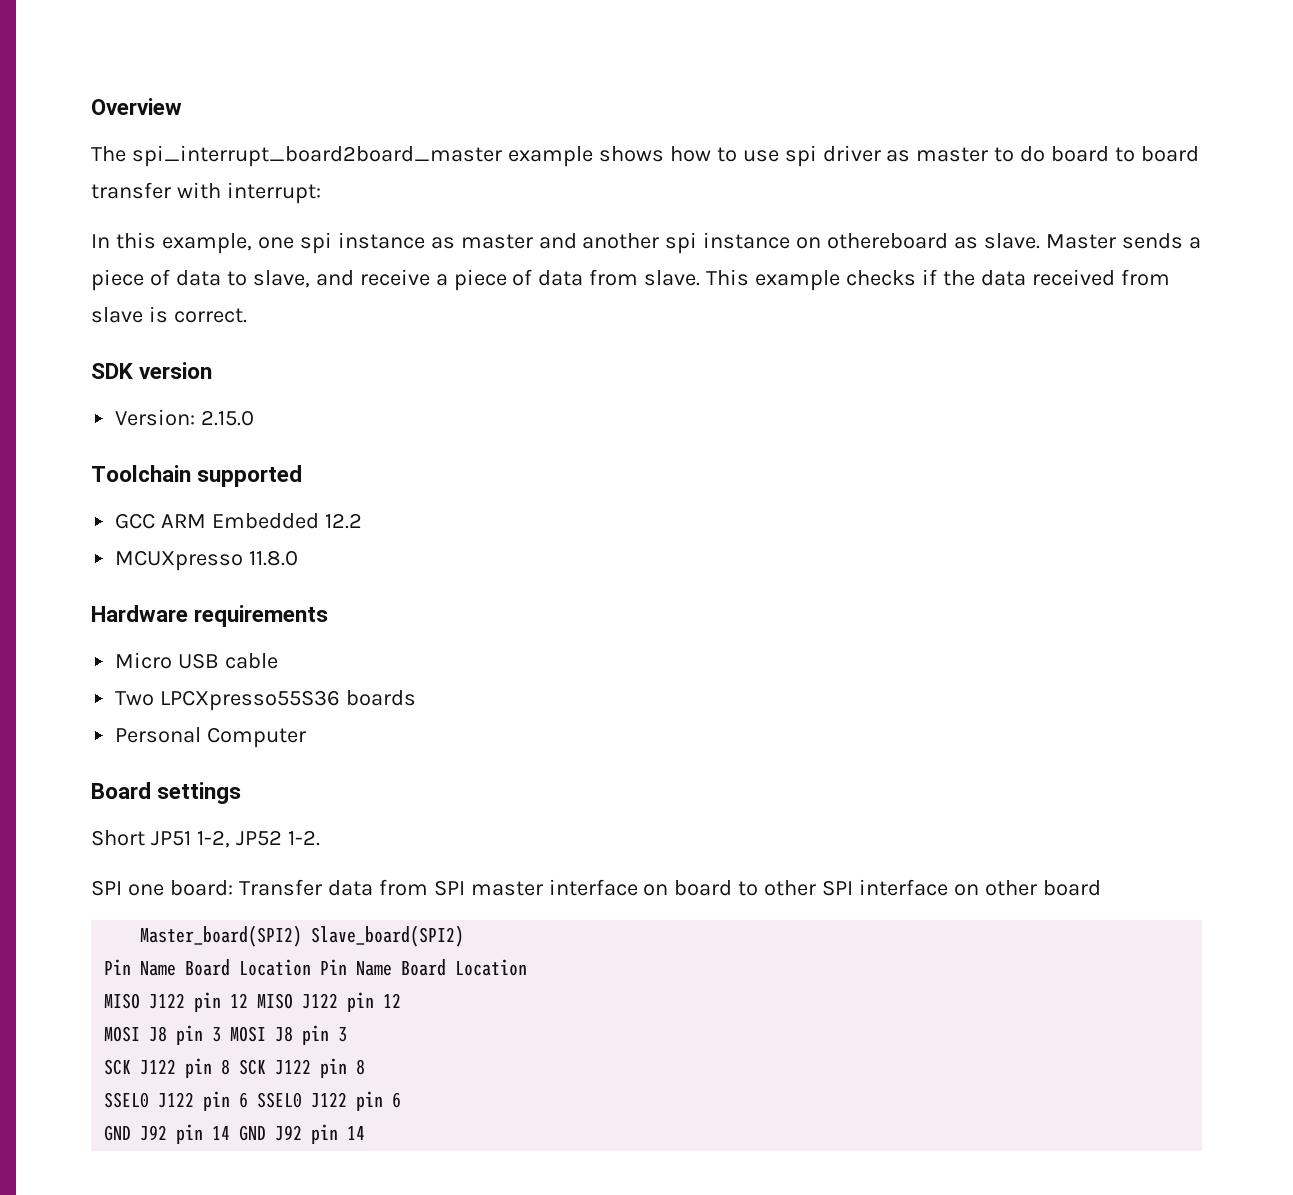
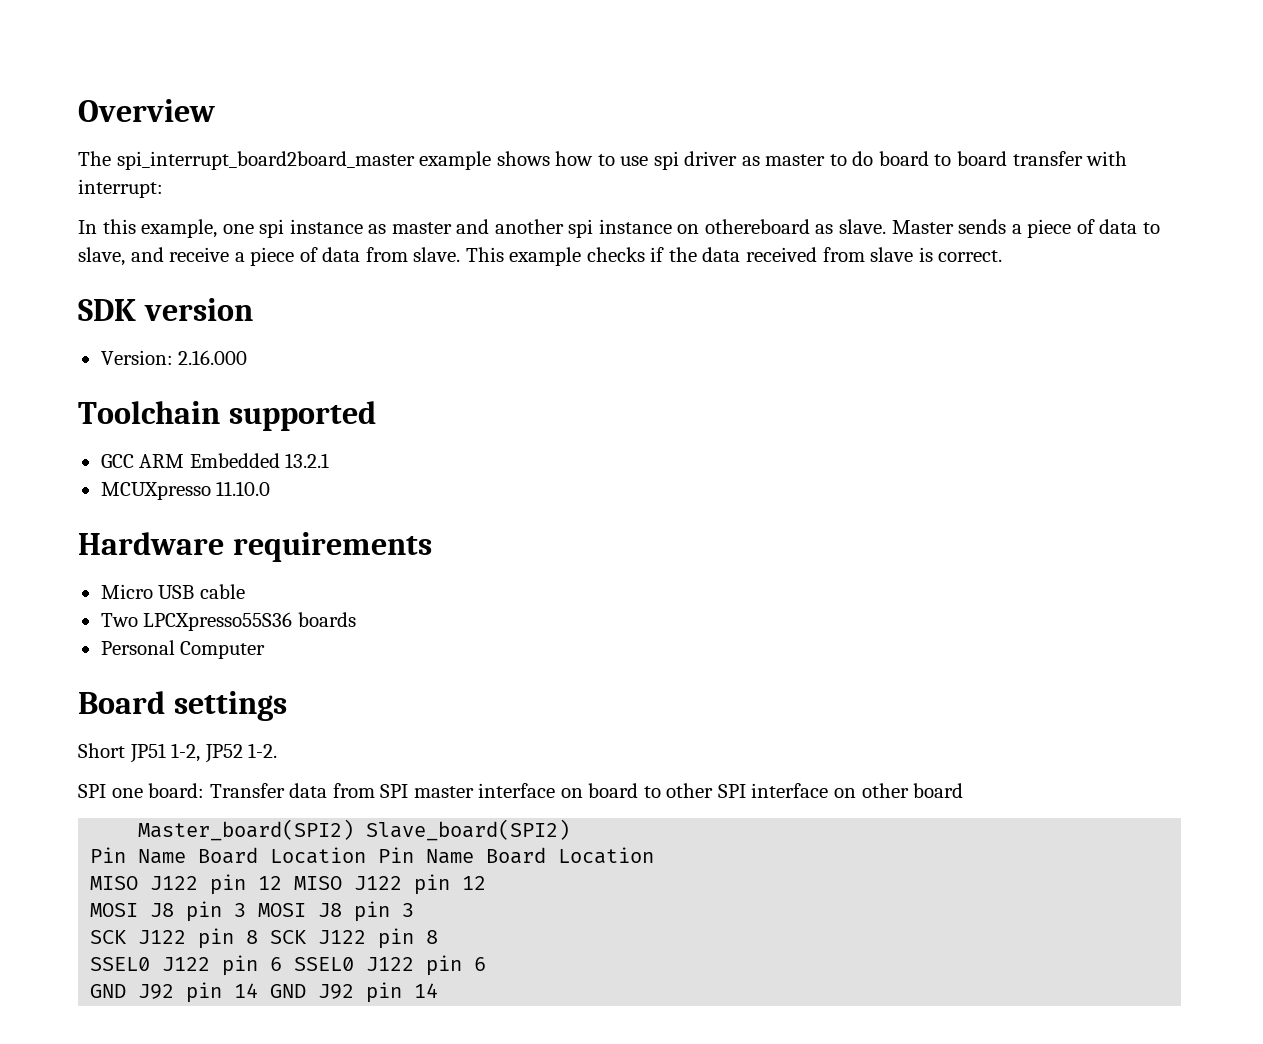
[201,410,255,426] 2.15.0 -> [178,350,248,365] 2.16.000
[325,513,363,529] 12.2 -> [285,453,330,468] 13.2.1
[249,550,299,566] 11.8.0 -> [216,481,271,496] 11.10.0

